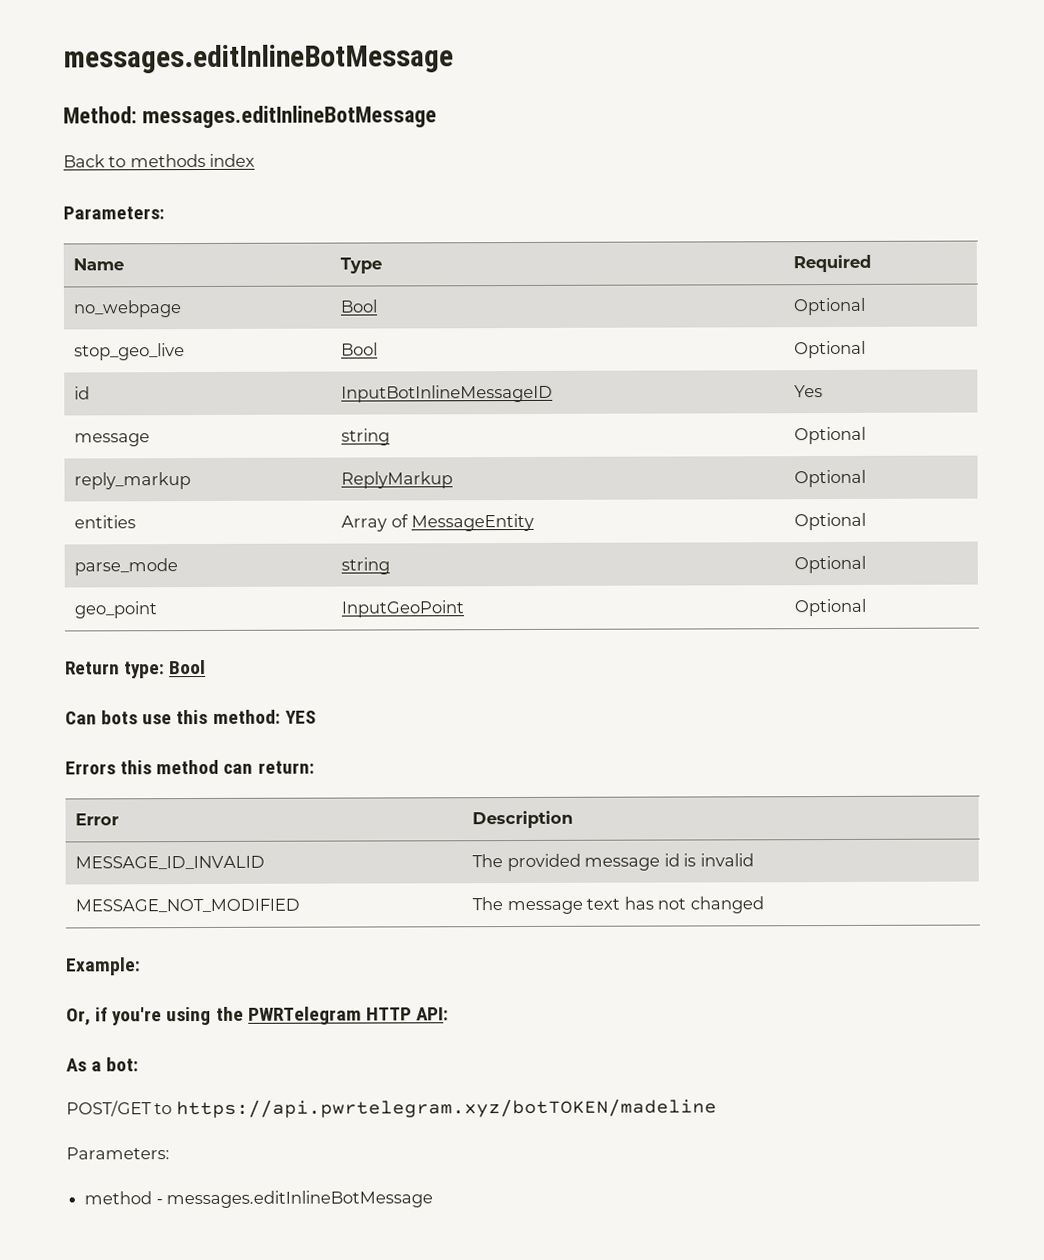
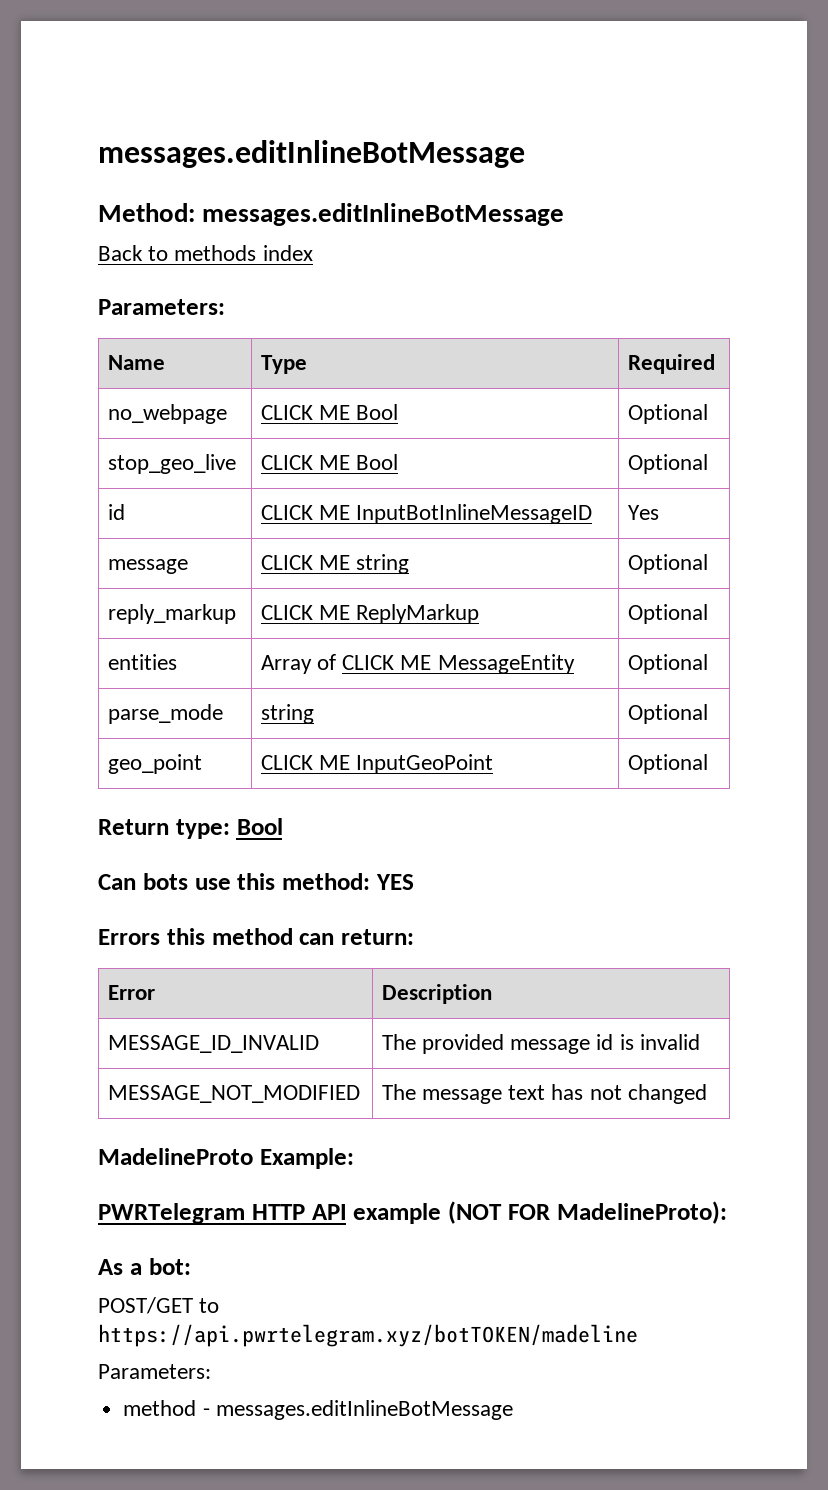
(183, 309) none -> [260,405,350,420] CLICK ME
(186, 352) none -> [260,455,350,470] CLICK ME
(91, 393) none -> [260,505,350,520] CLICK ME
(151, 440) none -> [260,555,350,570] CLICK ME
(192, 481) none -> [260,605,350,620] CLICK ME
(409, 521) none -> [342,655,432,670] CLICK ME
(158, 610) none -> [260,755,350,770] CLICK ME
(764, 905) none -> [98,1148,253,1165] MadelineProto
[66,1006,449,1026] Or, if you're using the PWRTelegram HTTP API: -> [98,1201,727,1224] PWRTelegram HTTP API example (NOT FOR MadelineProto):

